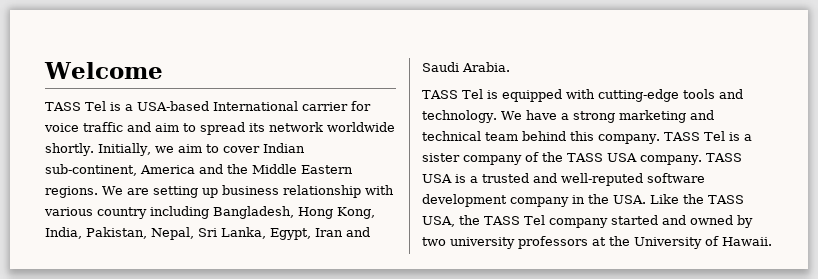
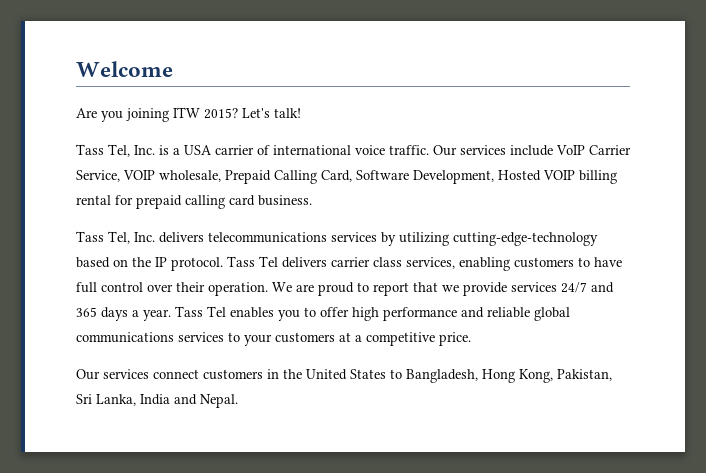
[45,101,371,111] [44,122,395,135] [45,143,305,156] [45,164,353,176] [45,185,394,198] [44,206,375,219] [45,227,370,240] [422,62,510,72] [422,89,743,102] [422,110,714,123] [422,131,752,144] [422,152,742,165] [422,173,705,186] [422,194,744,207] [422,215,753,228] [422,236,772,249] TASS Tel is a USA-based International carrier for voice traffic and aim to spread its network worldwide shortly. Initially, we aim to cover Indian sub-continent, America and the Middle Eastern regions. We are setting up business relationship with various country including Bangladesh, Hong Kong, India, Pakistan, Nepal, Sri Lanka, Egypt, Iran and Saudi Arabia. // TASS Tel is equipped with cutting-edge tools and technology. We have a strong marketing and technical team behind this company. TASS Tel is a sister company of the TASS USA company. TASS USA is a trusted and well-reputed software development company in the USA. Like the TASS USA, the TASS Tel company started and owned by two university professors at the University of Hawaii. -> [76,107,301,122] [76,144,631,157] [76,170,617,184] [76,195,312,209] [76,231,598,246] [76,256,622,271] [76,282,614,296] [76,306,570,321] [76,332,471,346] [76,369,612,383] [76,394,238,408] Are you joining ITW 2015? Let's talk! // Tass Tel, Inc. is a USA carrier of international voice traffic. Our services include VoIP Carrier Service, VOIP wholesale, Prepaid Calling Card, Software Development, Hosted VOIP billing rental for prepaid calling card business. // Tass Tel, Inc. delivers telecommunications services by utilizing cutting-edge-technology based on the IP protocol. Tass Tel delivers carrier class services, enabling customers to have full control over their operation. We are proud to report that we provide services 24/7 and 365 days a year. Tass Tel enables you to offer high performance and reliable global communications services to your customers at a competitive price. // Our services connect customers in the United States to Bangladesh, Hong Kong, Pakistan, Sri Lanka, India and Nepal.

